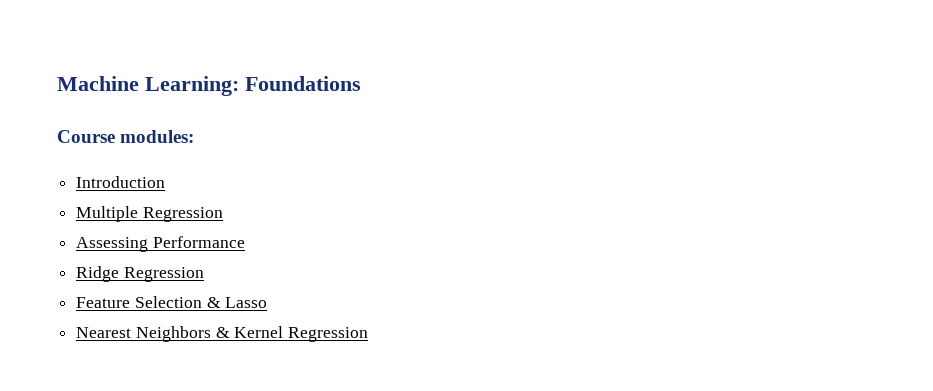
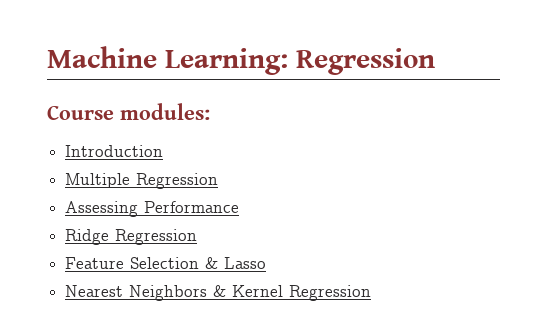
[245,76,361,91] Foundations -> [296,48,435,75] Regression

